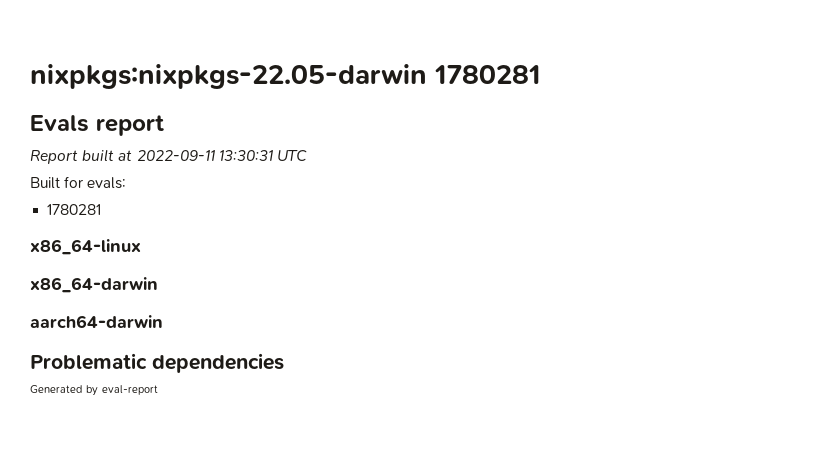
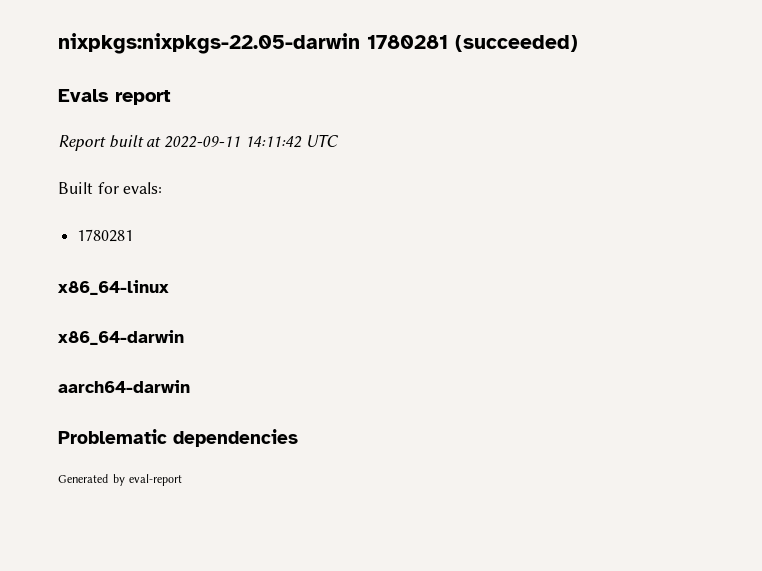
(541, 74) none -> [455,35,578,52] (succeeded)
[218,150,273,161] 13:30:31 -> [244,136,302,148] 14:11:42

